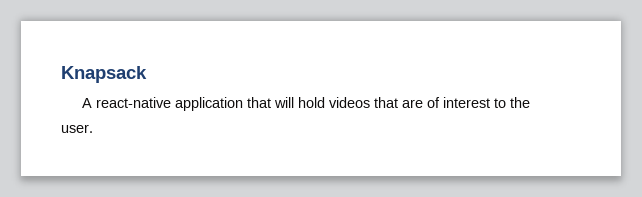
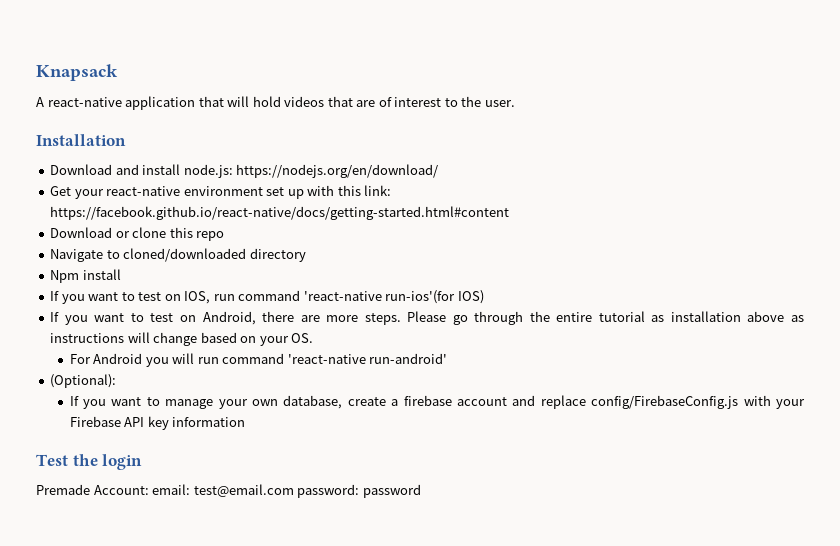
(93, 128) none -> [36,134,126,146] [50,164,439,178] [50,185,392,199] [50,206,510,220] [50,227,225,241] [50,248,306,262] [50,269,121,283] [50,290,484,304] [50,311,804,325] [50,332,314,346] [69,353,448,367] [50,374,117,388] [69,395,806,409] [69,416,246,430] [36,454,143,470] [36,484,421,498] // Installation // Download and install node.js: https://nodejs.org/en/download/ // Get your react-native environment set up with this link: https://facebook.github.io/react-native/docs/getting-started.html#content // Download or clone this repo // Navigate to cloned/downloaded directory // Npm install // If you want to test on IOS, run command 'react-native run-ios'(for IOS) // If you want to test on Android, there are more steps. Please go through the entire tutorial as installation above as instructions will change based on your OS. // For Android you will run command 'react-native run-android' // (Optional): // If you want to manage your own database, create a firebase account and replace config/FirebaseConfig.js with your Firebase API key information // Test the login // Premade Account: email: test@email.com password: password

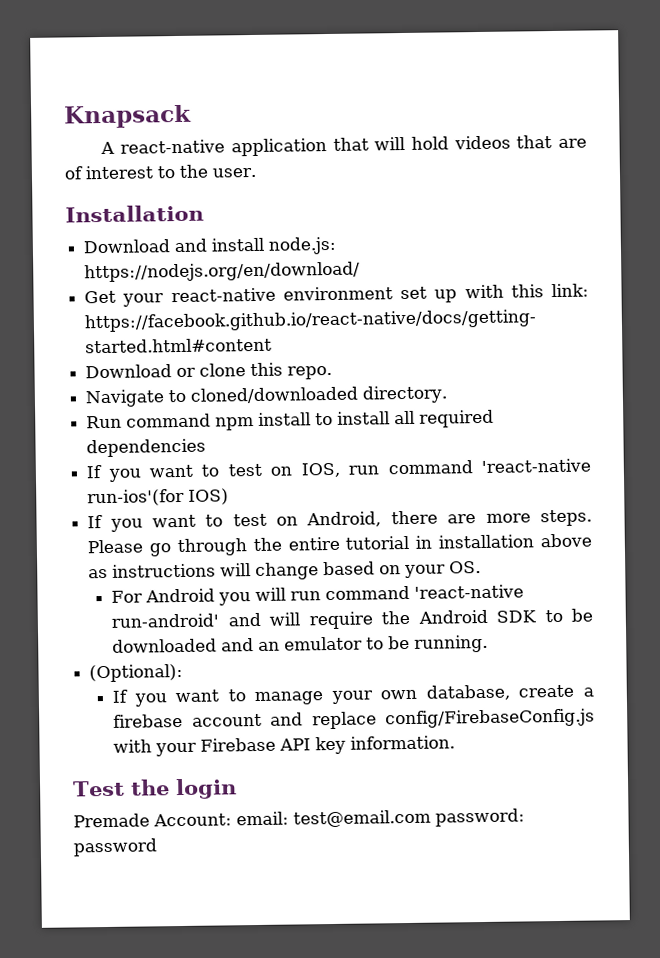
[196,231,225,241] repo -> [287,365,333,380] repo.
[249,248,306,262] [50,269,121,283] directory // Npm install -> [362,385,448,404] [86,409,495,431] [86,438,207,458] directory. // Run command npm install to install all required dependencies
[651,315,665,322] as -> [415,535,433,549] in
(448, 358) none -> [227,608,593,630] [112,634,489,653] and will require the Android SDK to be downloaded and an emulator to be running.
[172,417,246,427] information -> [350,735,456,750] information.

